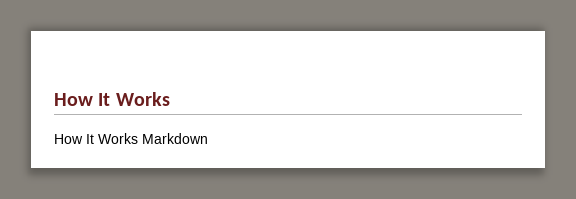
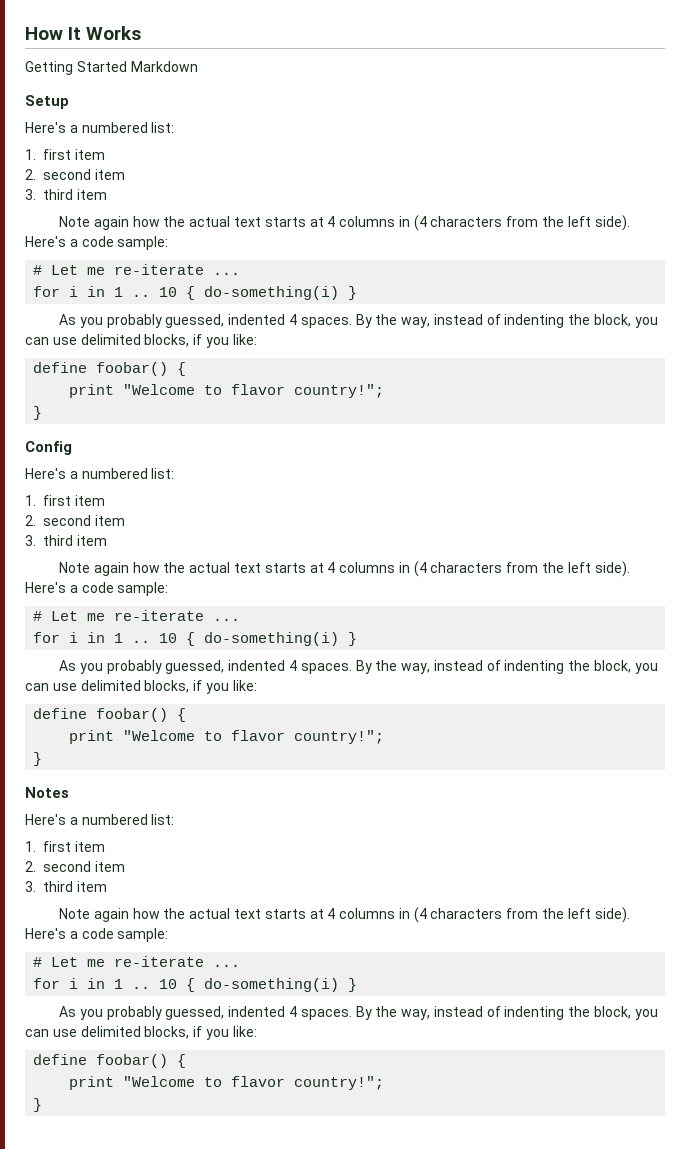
[54,133,208,144] How It Works Markdown -> [25,61,198,75] [25,95,69,109] [25,122,175,133] [25,149,105,160] [25,169,125,180] [25,189,107,200] [59,215,630,231] [25,236,169,250] [33,264,241,275] [33,286,358,300] [59,314,658,328] [25,334,257,348] [33,362,187,376] [69,384,385,398] [33,406,43,420] [25,441,72,455] [25,468,175,479] [25,495,105,506] [25,515,125,526] [25,535,107,546] [59,561,630,577] [25,582,169,596] [33,610,241,621] [33,632,358,646] [59,660,658,674] [25,680,257,694] [33,708,187,722] [69,730,385,744] [33,752,43,766] [25,787,69,798] [25,814,175,825] [25,841,105,852] [25,861,125,872] [25,881,107,892] [59,907,630,923] [25,928,169,942] [33,956,241,967] [33,978,358,992] [59,1006,658,1020] [25,1026,257,1040] [33,1054,187,1068] [69,1076,385,1090] [33,1098,43,1112] Getting Started Markdown // Setup // Here's a numbered list: // 1. first item // 2. second item // 3. third item // Note again how the actual text starts at 4 columns in (4 characters from the left side). Here's a code sample: // # Let me re-iterate ... // for i in 1 .. 10 { do-something(i) } // As you probably guessed, indented 4 spaces. By the way, instead of indenting the block, you can use delimited blocks, if you like: // define foobar() { // print "Welcome to flavor country!"; // } // Config // Here's a numbered list: // 1. first item // 2. second item // 3. third item // Note again how the actual text starts at 4 columns in (4 characters from the left side). Here's a code sample: // # Let me re-iterate ... // for i in 1 .. 10 { do-something(i) } // As you probably guessed, indented 4 spaces. By the way, instead of indenting the block, you can use delimited blocks, if you like: // define foobar() { // print "Welcome to flavor country!"; // } // Notes // Here's a numbered list: // 1. first item // 2. second item // 3. third item // Note again how the actual text starts at 4 columns in (4 characters from the left side). Here's a code sample: // # Let me re-iterate ... // for i in 1 .. 10 { do-something(i) } // As you probably guessed, indented 4 spaces. By the way, instead of indenting the block, you can use delimited blocks, if you like: // define foobar() { // print "Welcome to flavor country!"; // }

